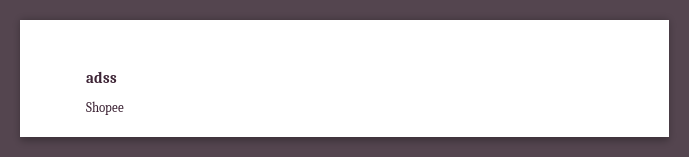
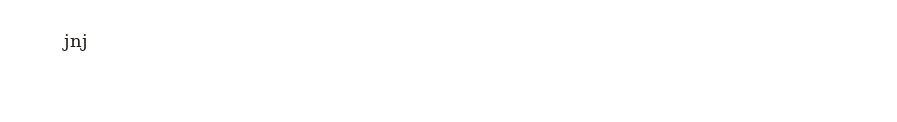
[86,71,117,83] [86,101,124,115] adss // Shopee -> [62,34,88,51] jnj

